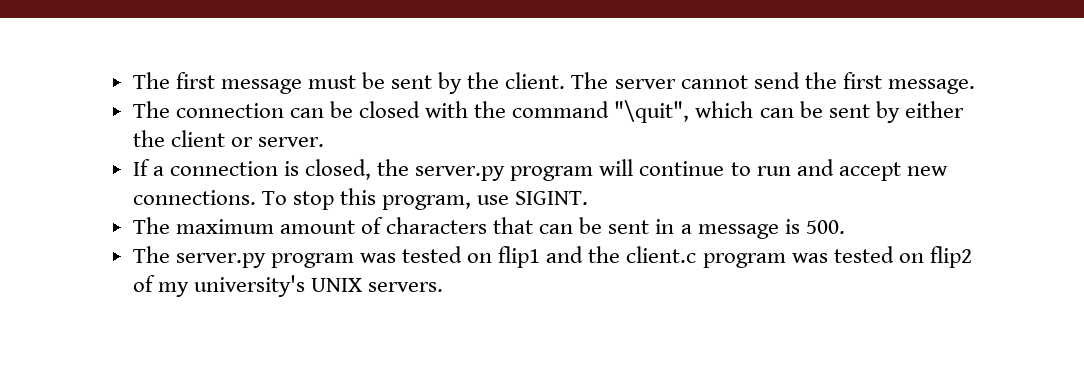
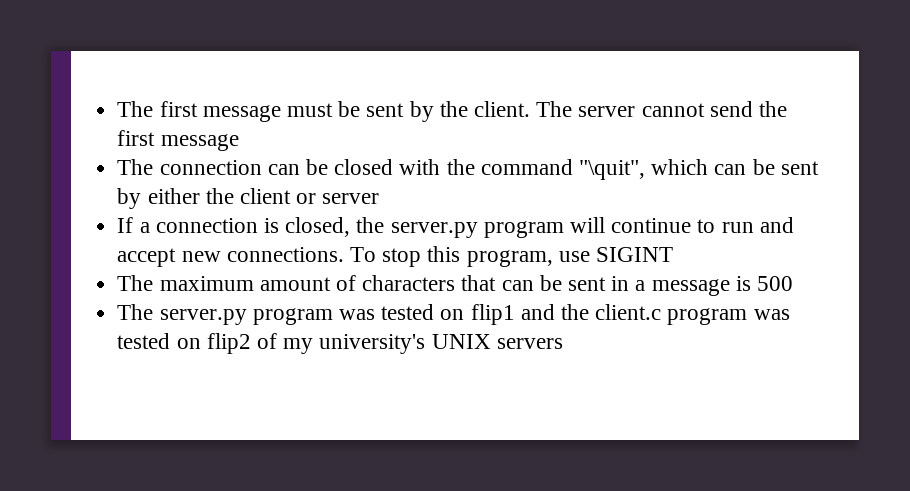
[887,79,975,94] message. -> [160,134,239,151] message
[257,137,324,147] server. -> [322,193,380,204] server
[515,191,589,205] SIGINT. -> [595,247,673,262] SIGINT
[805,220,845,234] 500. -> [757,276,794,291] 500
[368,282,444,292] servers. -> [496,338,563,349] servers

